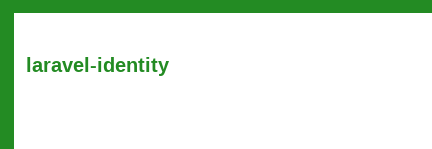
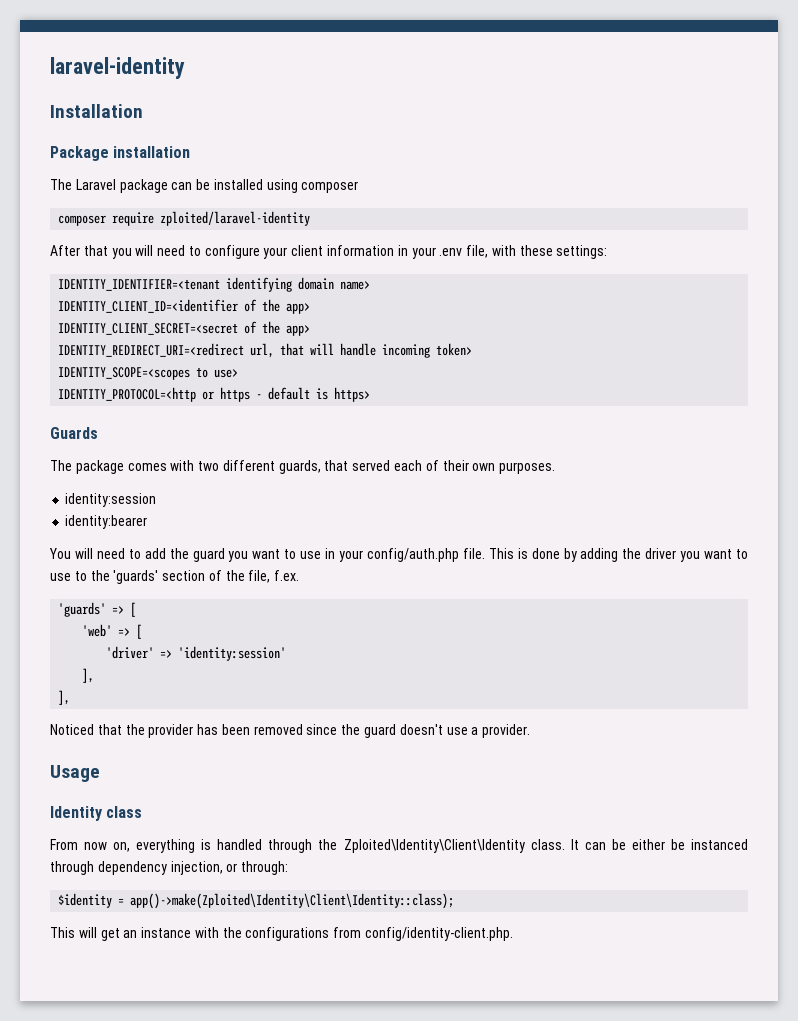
(170, 66) none -> [50,104,143,118] [50,146,191,161] [50,179,359,193] [58,211,311,226] [50,245,608,259] [58,277,371,292] [58,299,311,314] [58,321,311,336] [58,343,473,358] [58,367,239,380] [58,387,371,402] [50,427,98,439] [50,460,556,474] [65,493,157,507] [65,515,148,529] [49,548,748,562] [50,570,300,584] [58,602,137,617] [82,624,143,639] [106,646,287,661] [82,668,95,683] [58,690,71,705] [50,724,531,738] [50,765,100,782] [50,806,143,821] [50,839,749,853] [50,861,289,875] [58,893,455,909] [50,927,514,941] // Installation // Package installation // The Laravel package can be installed using composer // composer require zploited/laravel-identity // After that you will need to configure your client information in your .env file, with these settings: // IDENTITY_IDENTIFIER=<tenant identifying domain name> // IDENTITY_CLIENT_ID=<identifier of the app> // IDENTITY_CLIENT_SECRET=<secret of the app> // IDENTITY_REDIRECT_URI=<redirect url, that will handle incoming token> // IDENTITY_SCOPE=<scopes to use> // IDENTITY_PROTOCOL=<http or https - default is https> // Guards // The package comes with two different guards, that served each of their own purposes. // identity:session // identity:bearer // You will need to add the guard you want to use in your config/auth.php file. This is done by adding the driver you want to use to the 'guards' section of the file, f.ex. // 'guards' => [ // 'web' => [ // 'driver' => 'identity:session' // ], // ], // Noticed that the provider has been removed since the guard doesn't use a provider. // Usage // Identity class // From now on, everything is handled through the Zploited\Identity\Client\Identity class. It can be either be instanced through dependency injection, or through: // $identity = app()->make(Zploited\Identity\Client\Identity::class); // This will get an instance with the configurations from config/identity-client.php.

